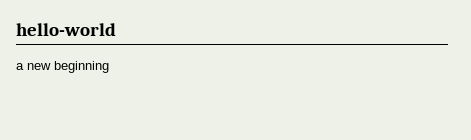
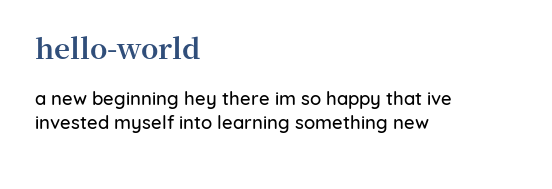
(109, 67) none -> [184,91,452,109] [35,115,429,133] hey there im so happy that ive invested myself into learning something new

